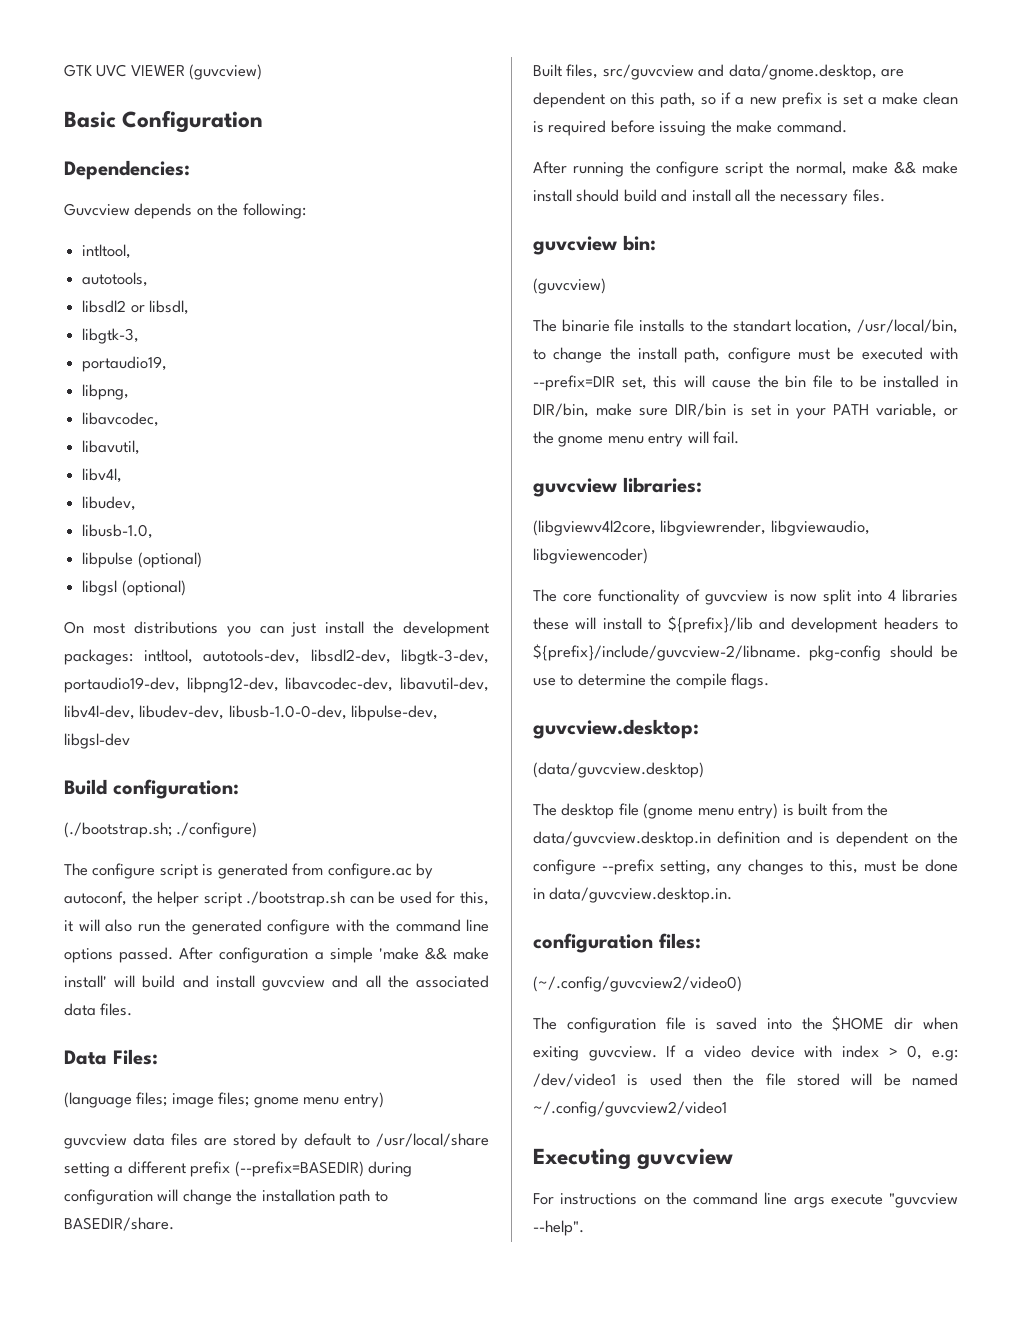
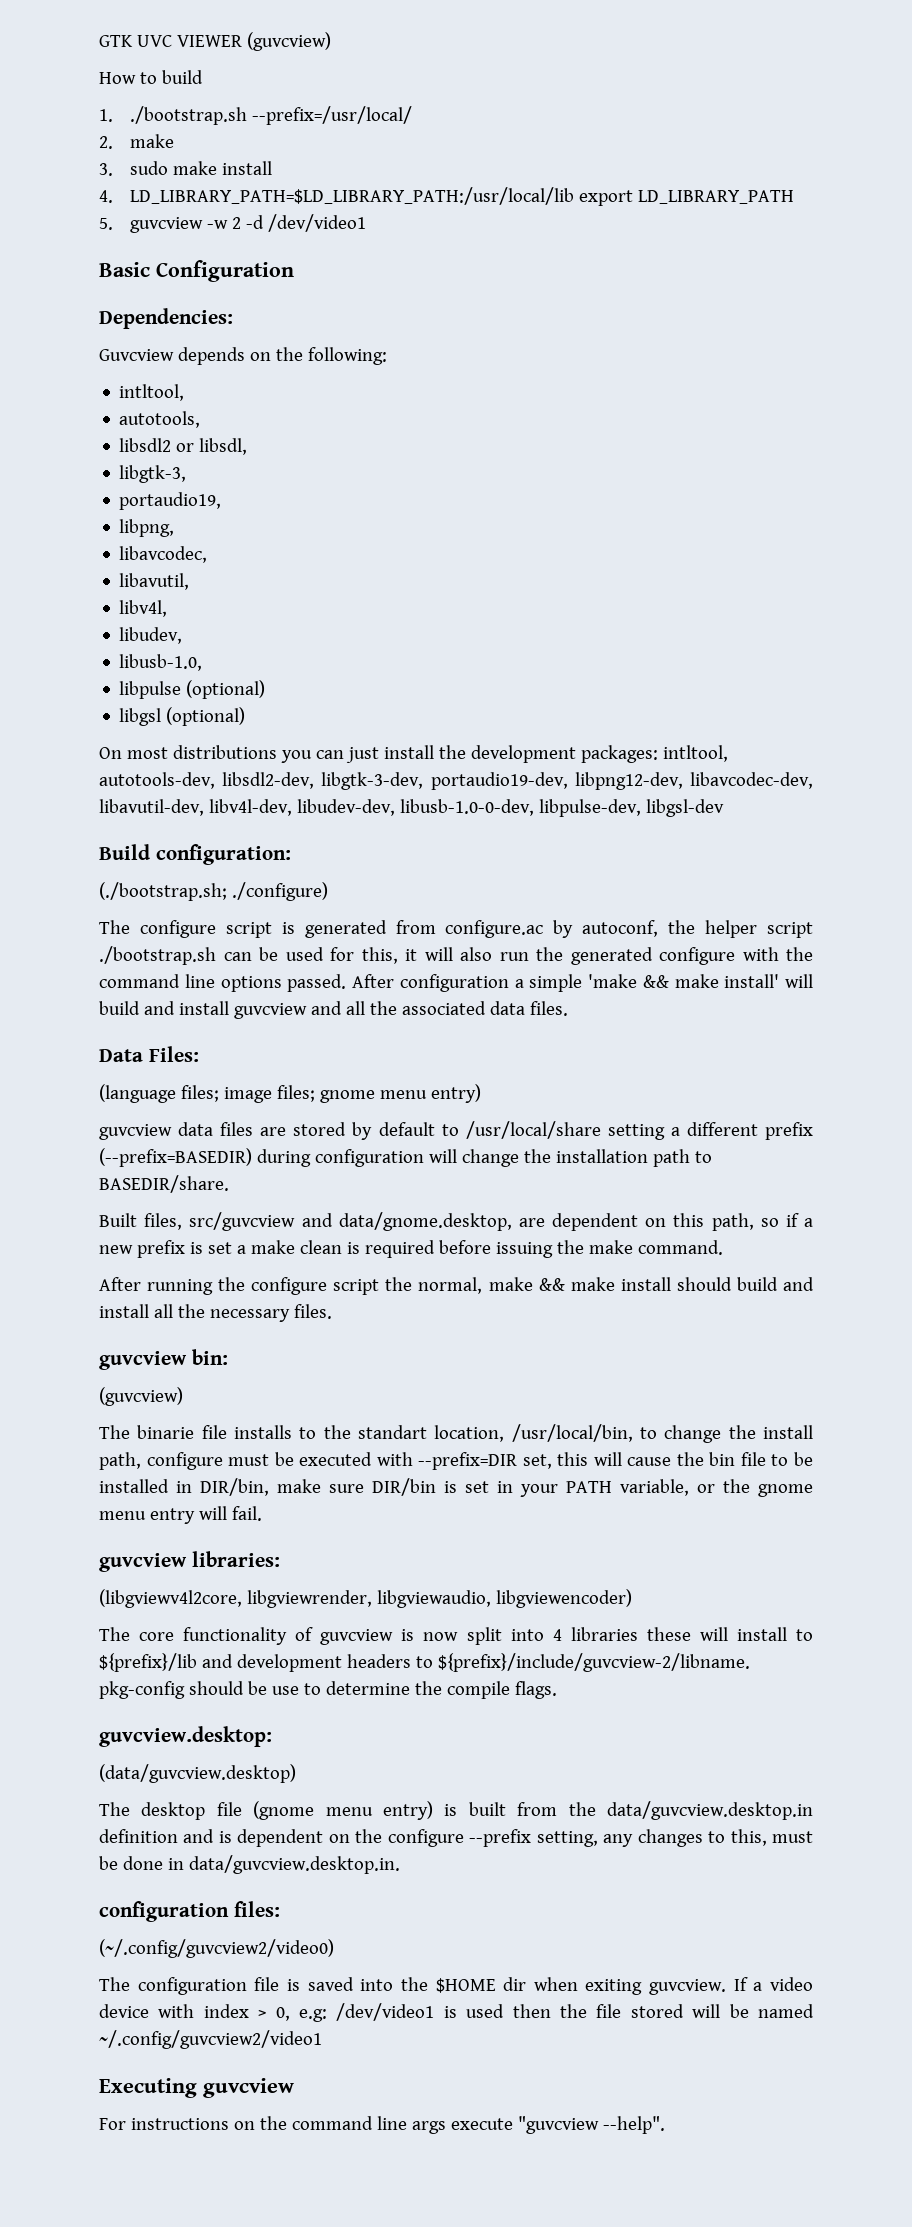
(263, 72) none -> [99,70,203,84] [99,106,413,125] [99,134,175,149] [99,161,273,176] [99,187,795,206] [99,214,367,233] // How to build // 1. ./bootstrap.sh --prefix=/usr/local/ // 2. make // 3. sudo make install // 4. LD_LIBRARY_PATH=$LD_LIBRARY_PATH:/usr/local/lib export LD_LIBRARY_PATH // 5. guvcview -w 2 -d /dev/video1

